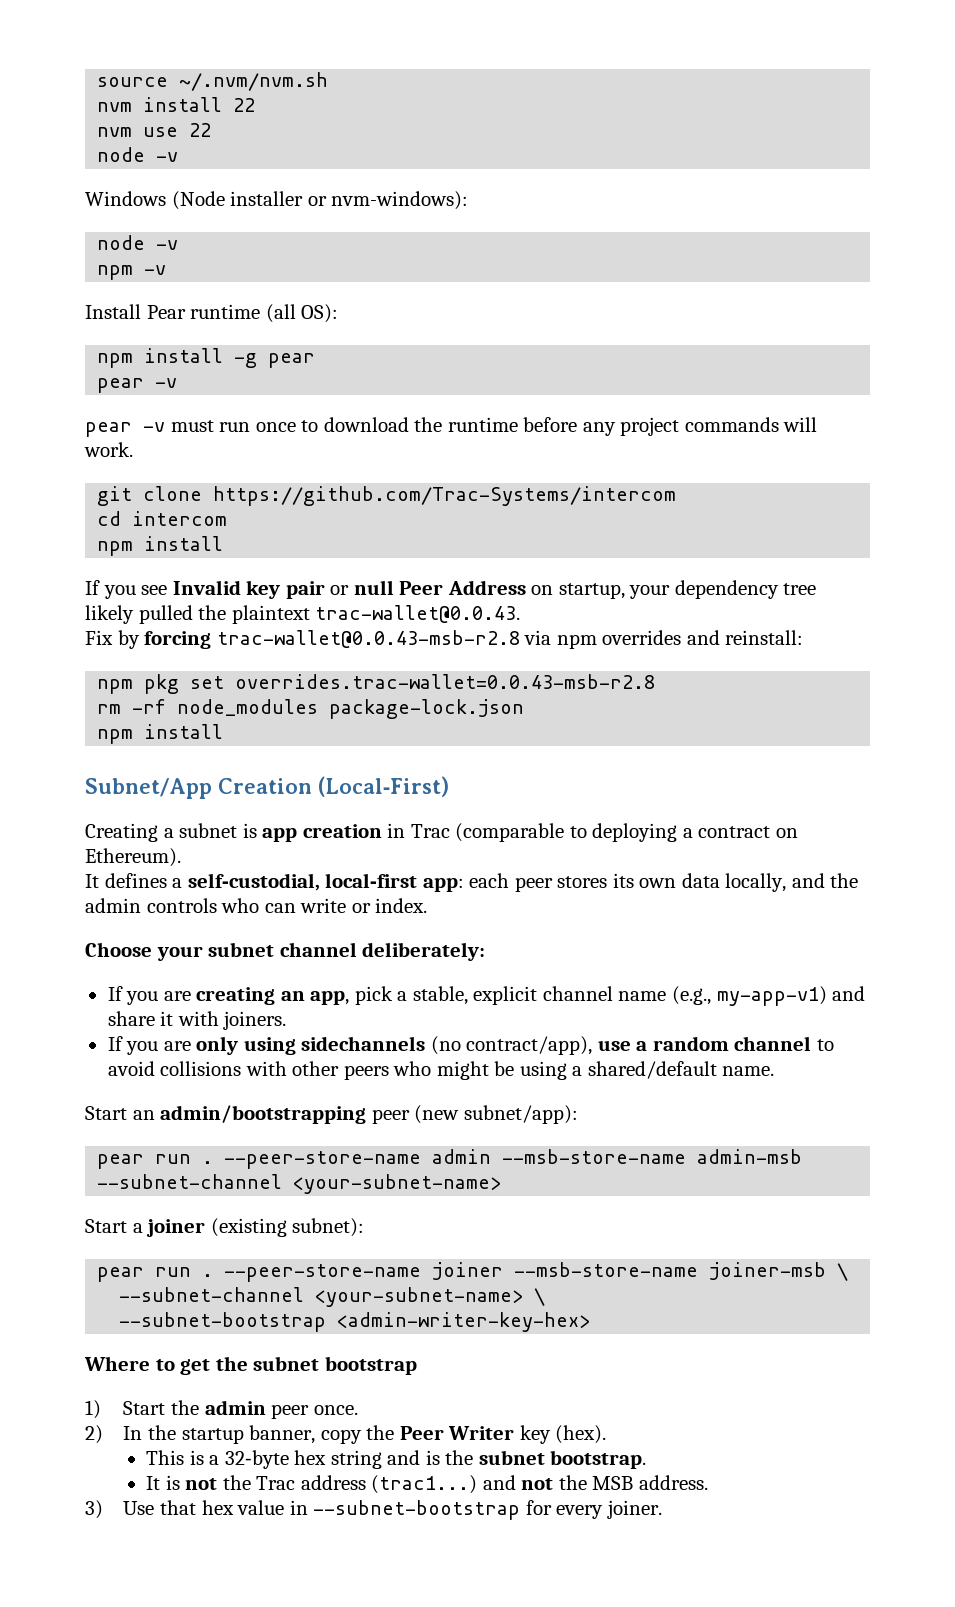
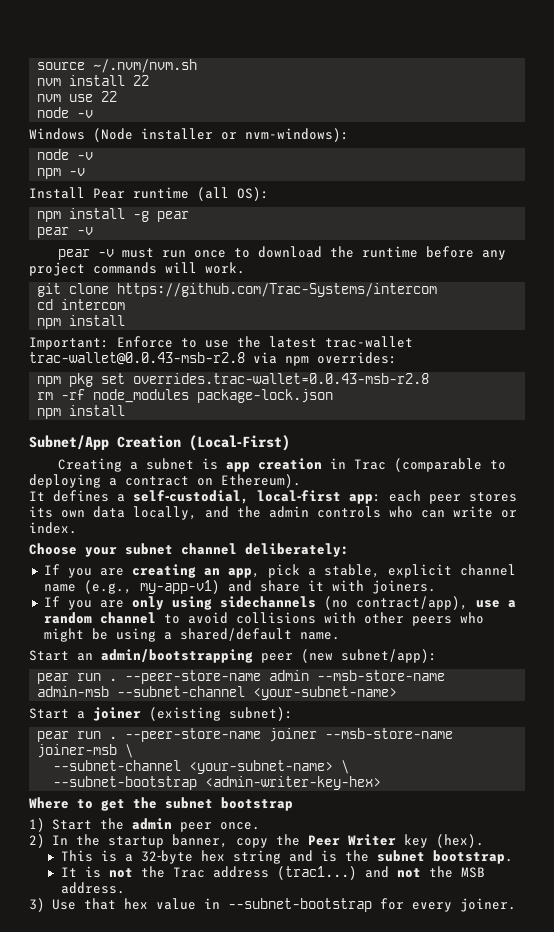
[85,580,817,599] [85,605,521,624] [85,630,804,649] If you see Invalid key pair or null Peer Address on startup, your dependency tree likely pulled the plaintext trac-wallet@0.0.43. // Fix by forcing trac-wallet@0.0.43-msb-r2.8 via npm overrides and reinstall: -> [29,336,413,350] [29,352,397,366] Important: Enforce to use the latest trac-wallet trac-wallet@0.0.43-msb-r2.8 via npm overrides:

